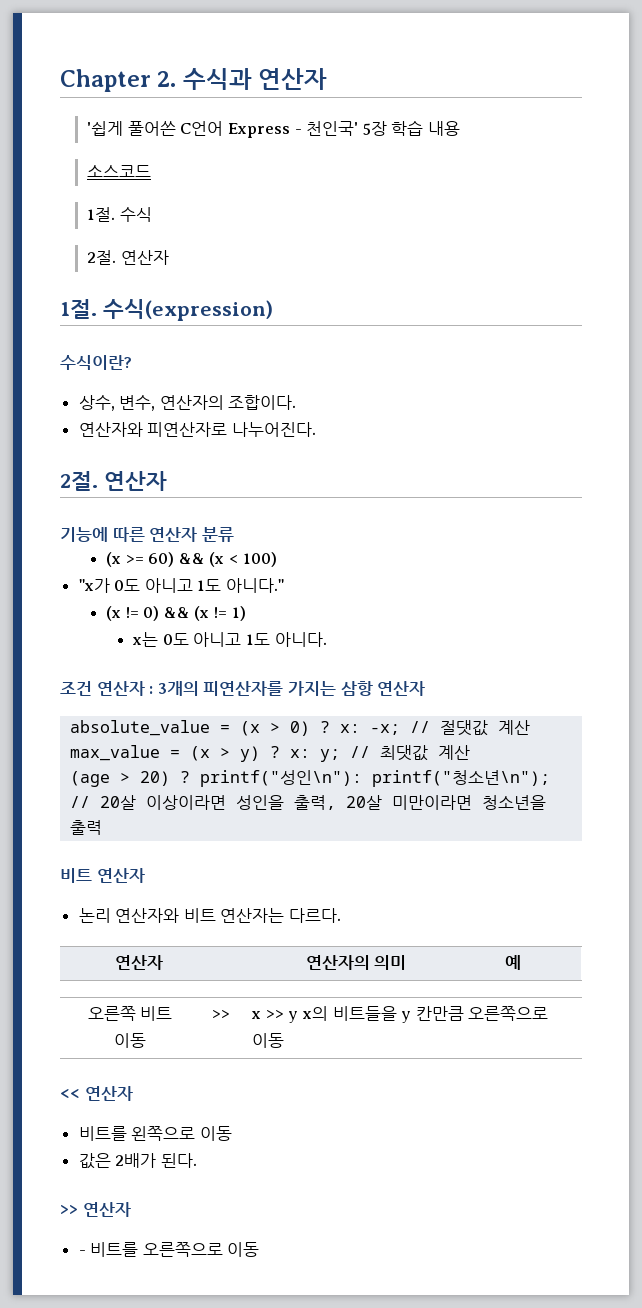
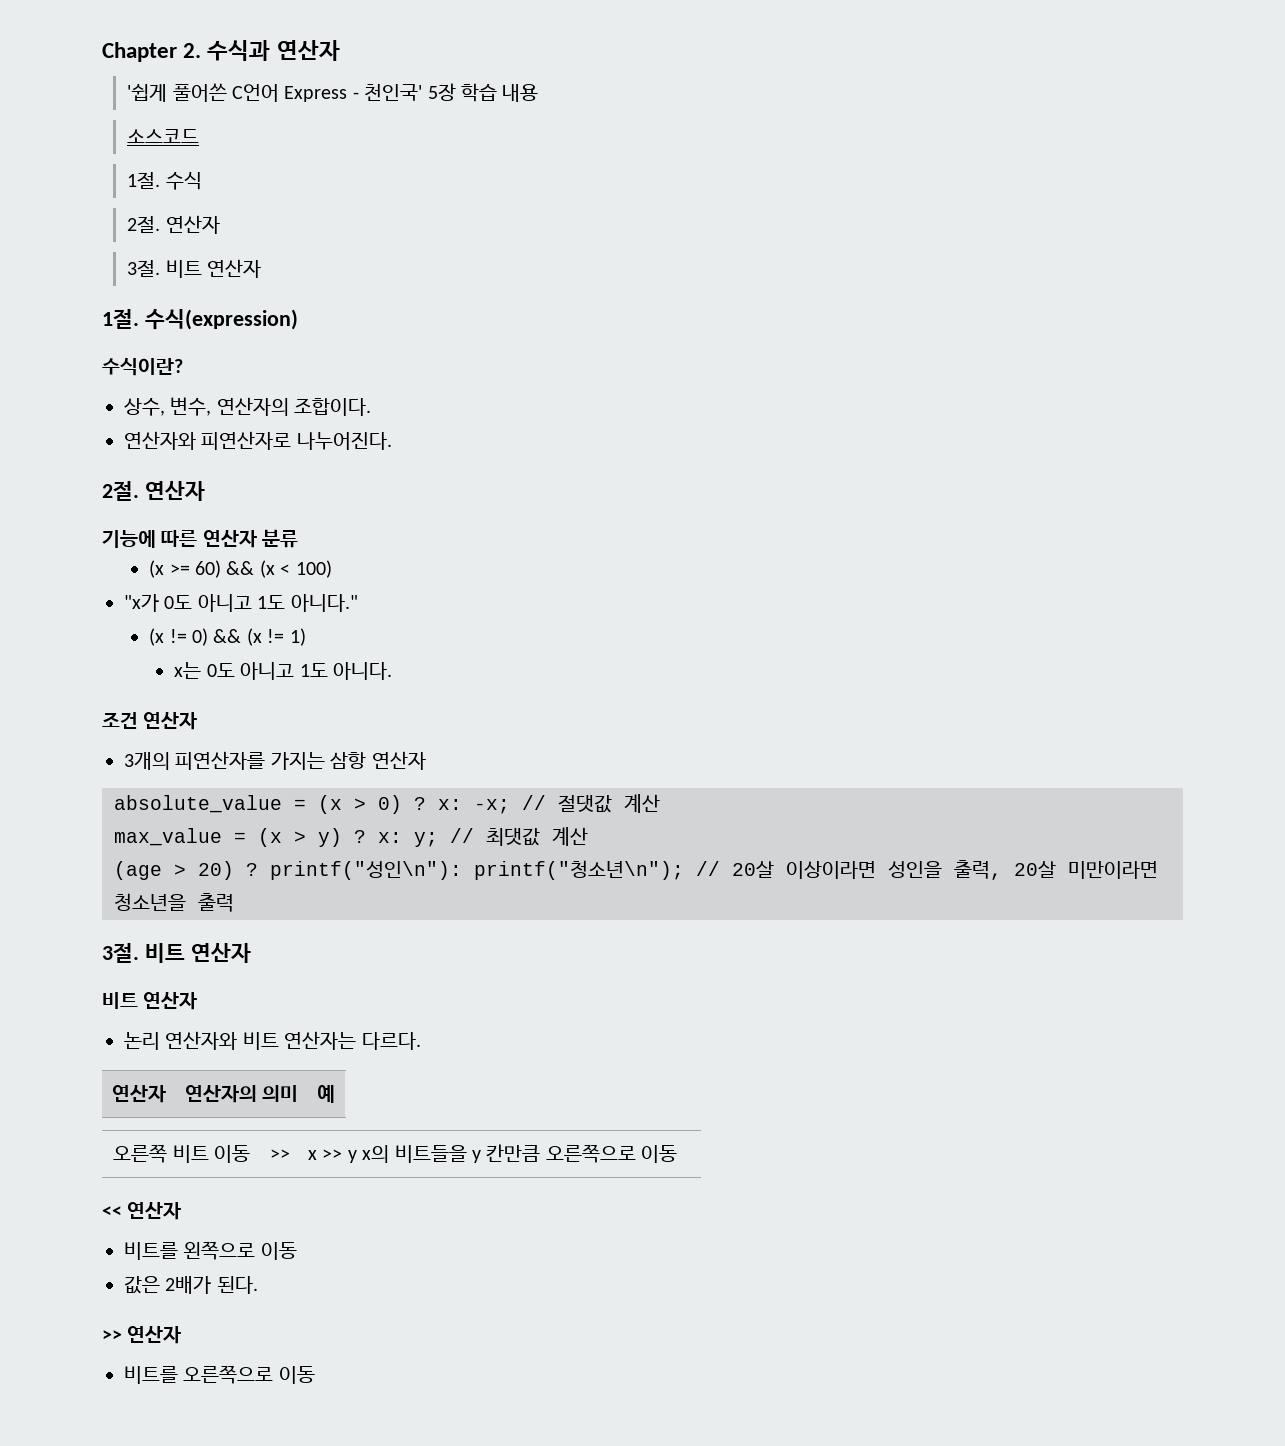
(169, 257) none -> [127,259,261,278] // 3절. 비트 연산자
[149,686,154,694] : -> (198, 721) //
(103, 827) none -> [102,943,251,963] // 3절. 비트 연산자
[78,1250,86,1255] - -> (182, 1335) none

